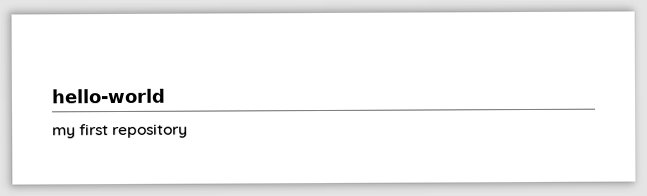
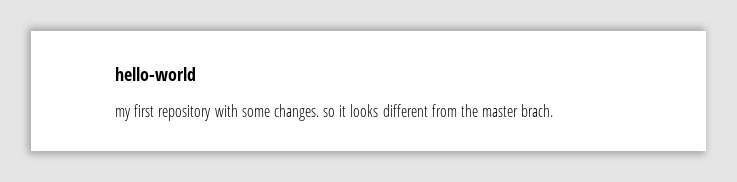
(189, 131) none -> [214,104,554,121] with some changes. so it looks different from the master brach.

